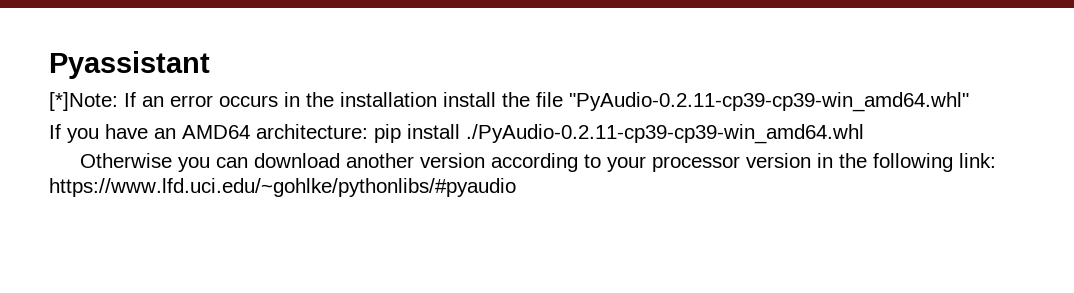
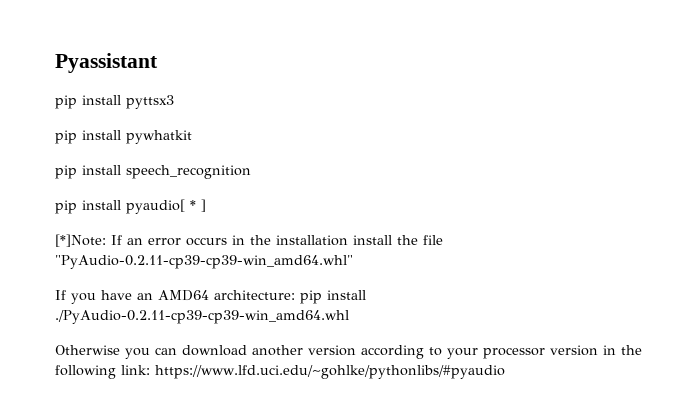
(210, 65) none -> [55,95,174,109] [55,130,192,144] [55,165,251,179] [55,199,206,214] // pip install pyttsx3 // pip install pywhatkit // pip install speech_recognition // pip install pyaudio[ * ]

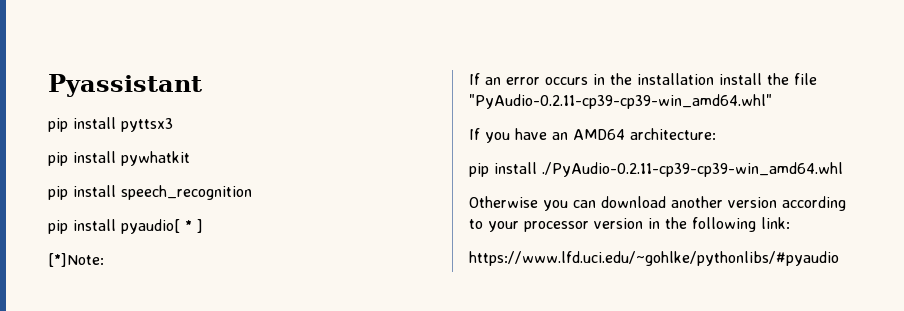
(106, 240) none -> (104, 260) //
(295, 295) none -> (716, 134) //
(150, 370) none -> (790, 223) //

